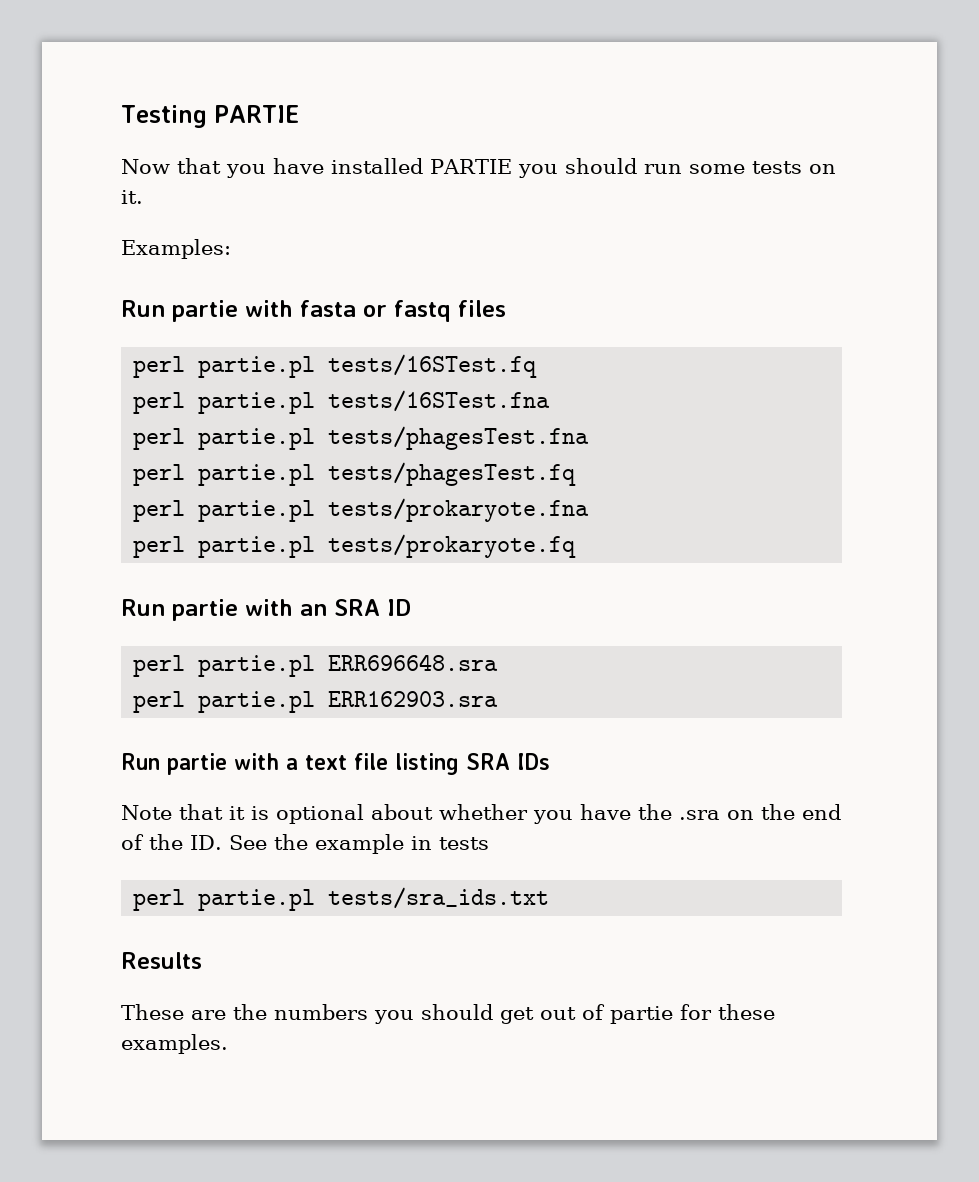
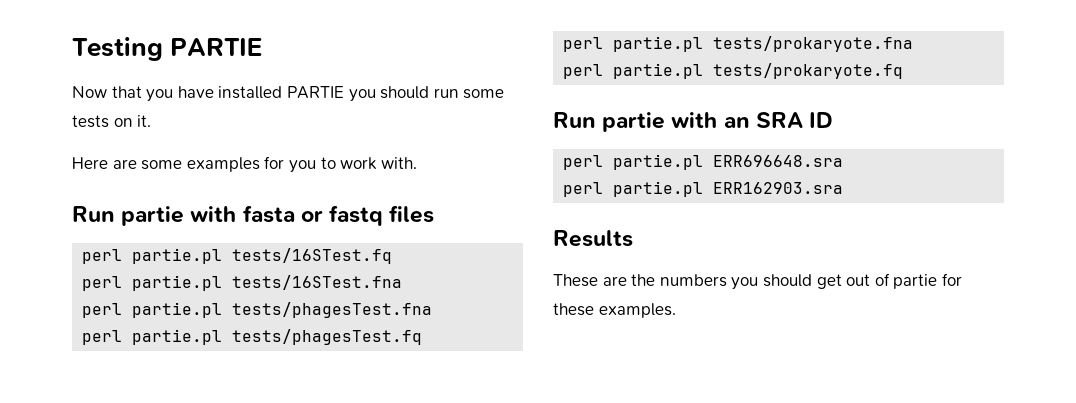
[121,239,231,259] Examples: -> [72,156,417,173] Here are some examples for you to work with.
[121,753,550,775] [121,804,841,824] [121,834,489,854] [133,887,550,911] // Run partie with a text file listing SRA IDs // Note that it is optional about whether you have the .sra on the end of the ID. See the example in tests // perl partie.pl tests/sra_ids.txt -> (844, 188) none

